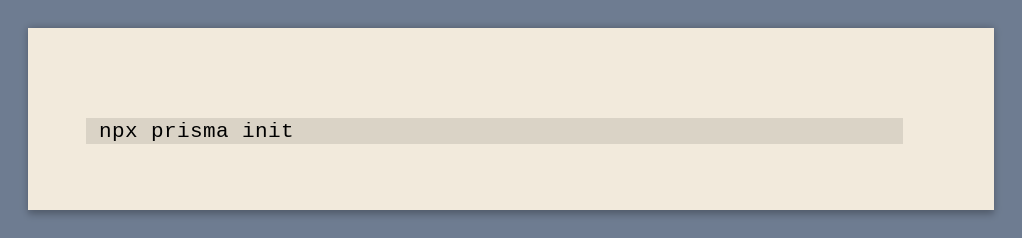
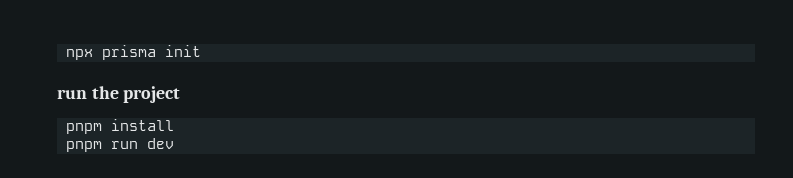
(294, 129) none -> [57,86,181,103] [66,119,174,134] [66,138,174,152] // run the project // pnpm install // pnpm run dev

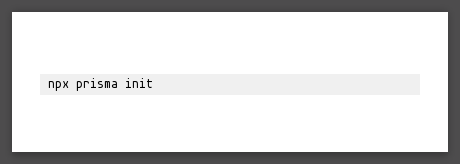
[57,86,181,103] [66,119,174,134] [66,138,174,152] // run the project // pnpm install // pnpm run dev -> (153, 83) none

